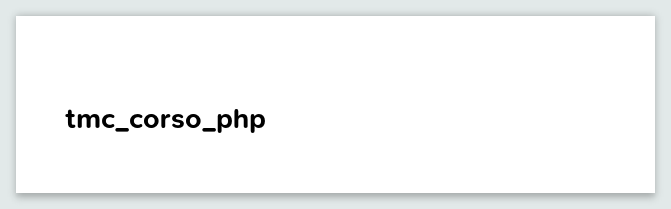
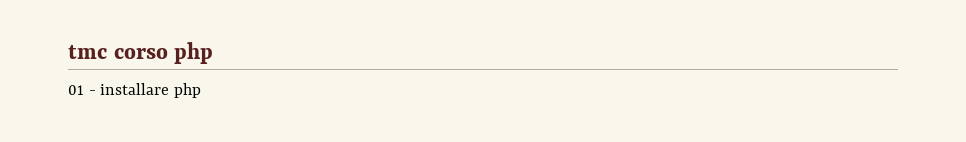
[65,109,266,133] tmc_corso_php -> [68,42,214,64] [68,83,202,98] tmc corso php // 01 - installare php

